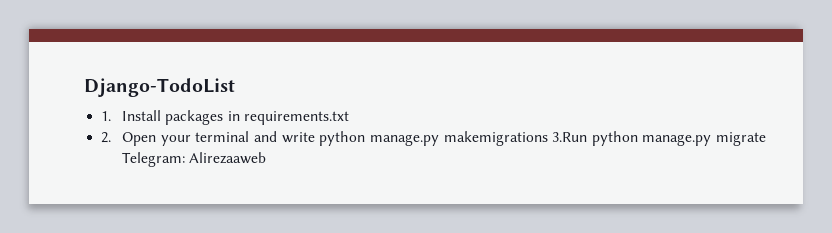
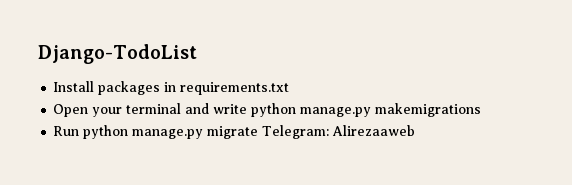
[101,111,112,121] 1. -> (197, 54) none
[101,132,112,143] 2. -> (290, 88) none
[552,132,588,142] 3.Run -> [53,126,80,136] // Run

